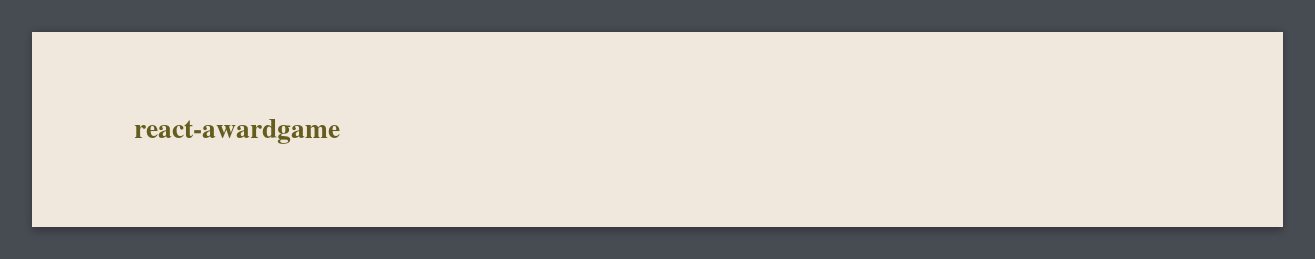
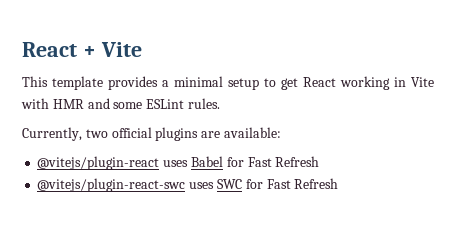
[134,119,340,144] react-awardgame -> [22,42,142,57] [22,76,434,90] [21,98,220,109] [22,127,281,141] [37,156,320,170] [37,178,339,192] React + Vite // This template provides a minimal setup to get React working in Vite with HMR and some ESLint rules. // Currently, two official plugins are available: // @vitejs/plugin-react uses Babel for Fast Refresh // @vitejs/plugin-react-swc uses SWC for Fast Refresh

